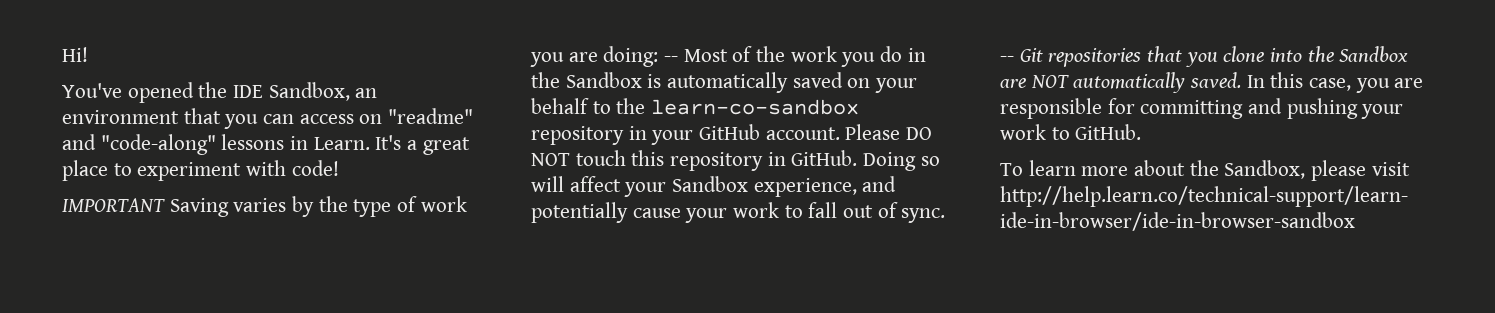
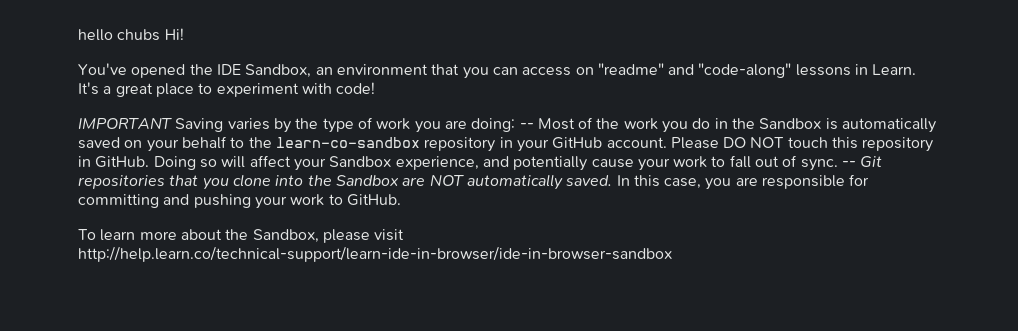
(62, 54) none -> [78,29,161,41] hello chubs

